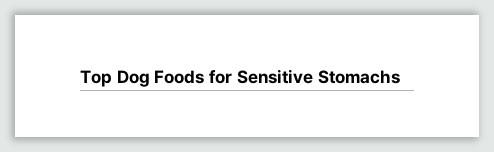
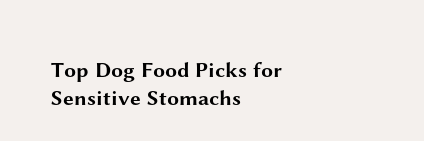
[154,70,205,84] Foods -> [140,62,248,77] Food Picks

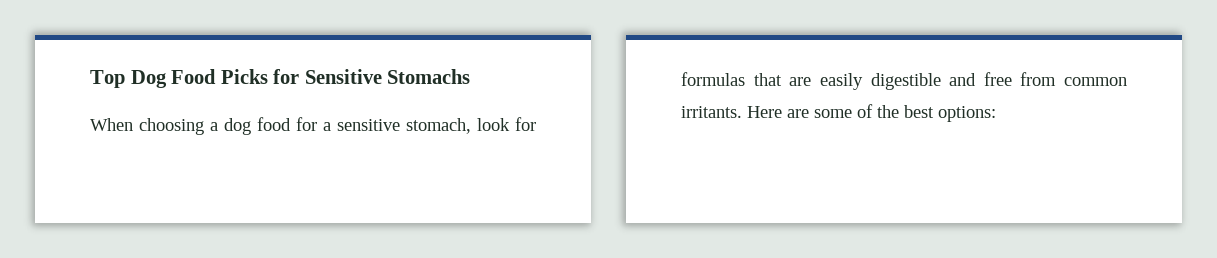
(241, 97) none -> [90,117,536,135] [681,72,1127,90] [681,104,996,122] // When choosing a dog food for a sensitive stomach, look for formulas that are easily digestible and free from common irritants. Here are some of the best options:

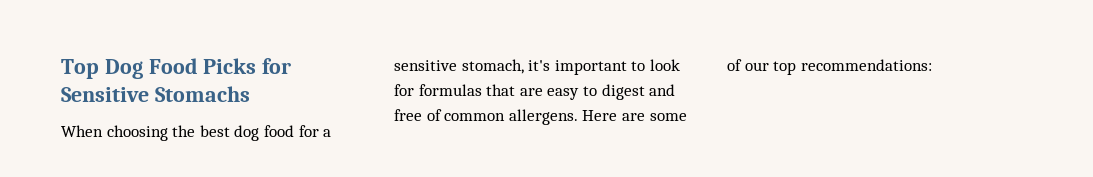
[210,122,218,131] a -> [172,125,230,137] the best
(471, 126) none -> [528,60,646,75] it's important to
[819,72,1127,90] [681,106,742,118] easily digestible and free from common irritants. -> [547,84,676,100] [394,109,578,125] easy to digest and free of common allergens.
[877,105,996,122] the best options: -> [744,59,932,75] our top recommendations:

